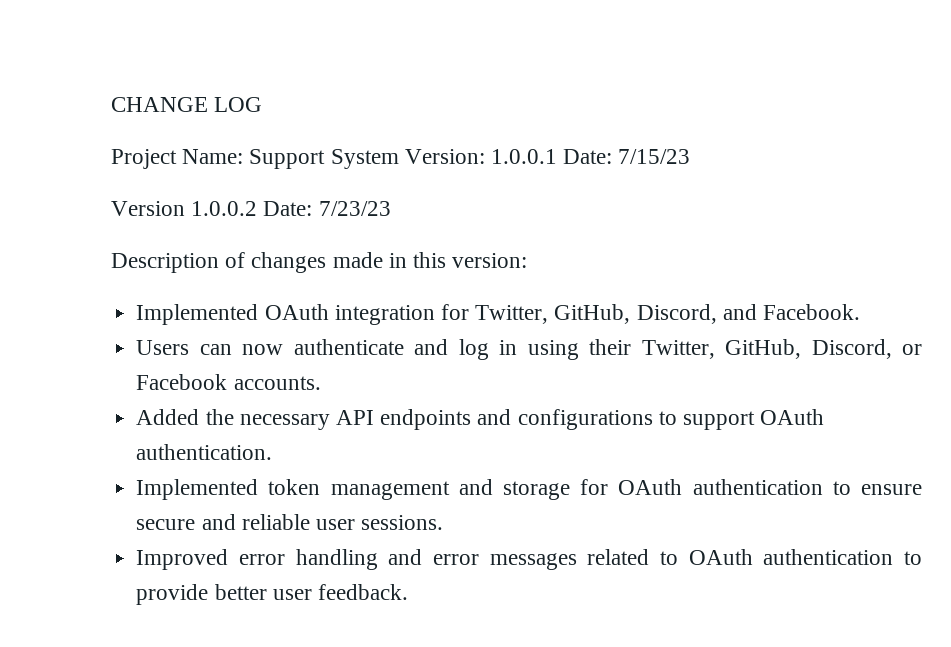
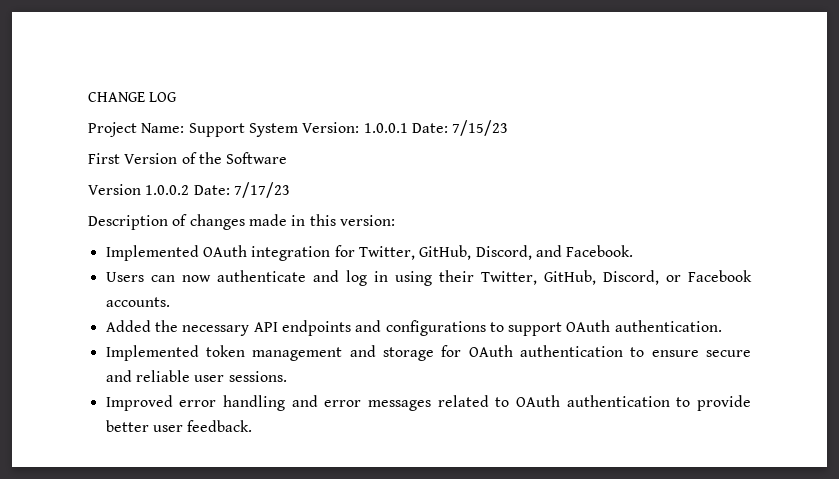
(691, 156) none -> [88,152,288,164] // First Version of the Software
[318,201,391,216] 7/23/23 -> [233,182,290,198] 7/17/23

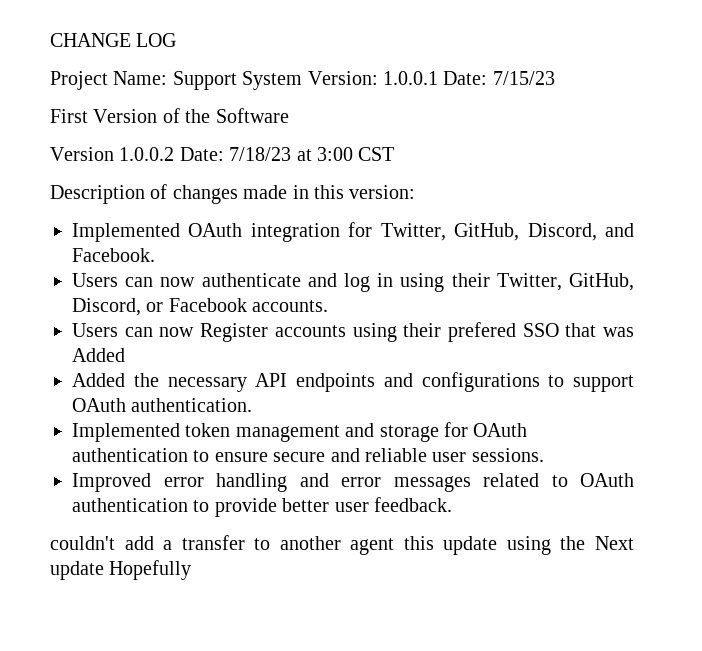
[233,182,290,198] 7/17/23 -> [229,147,395,161] 7/18/23 at 3:00 CST
(170, 302) none -> [72,322,634,342] [72,348,125,362] // Users can now Register accounts using their prefered SSO that was Added
(253, 426) none -> [50,535,634,555] [50,560,192,580] // couldn't add a transfer to another agent this update using the Next update Hopefully

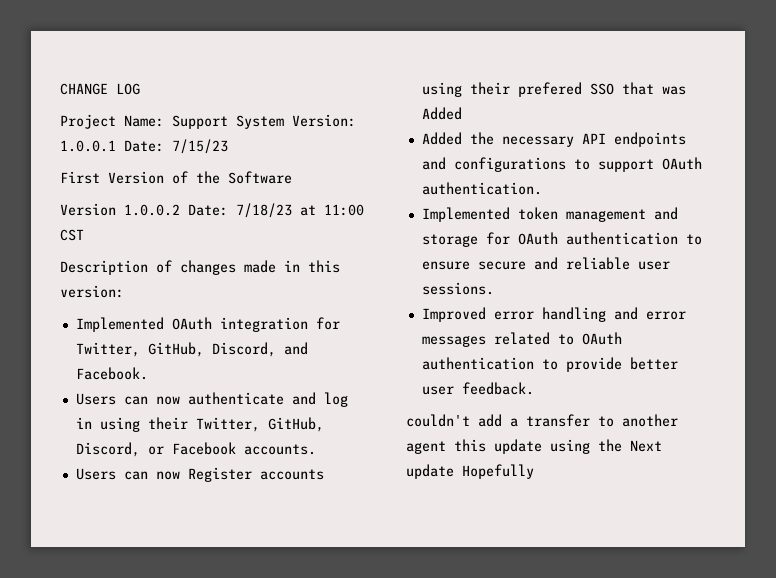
[317,147,353,161] 3:00 -> [324,204,364,216] 11:00

